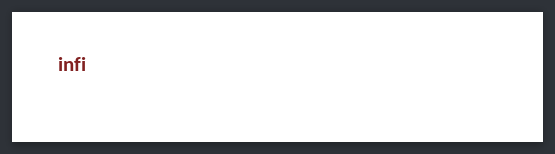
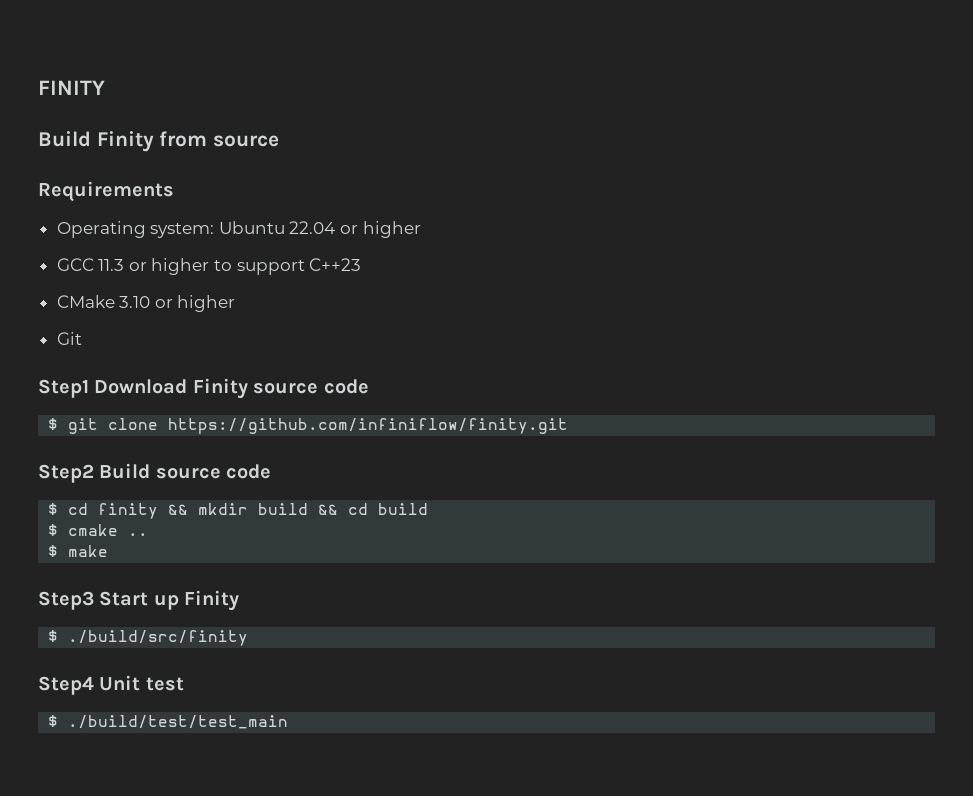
[58,57,86,71] infi -> [38,80,105,95] [38,131,280,152] [38,181,174,202] [56,221,421,238] [56,258,362,275] [56,295,236,312] [56,332,82,345] [38,378,369,399] [48,418,569,434] [38,463,272,483] [48,503,429,519] [48,524,149,536] [48,545,109,557] [38,590,240,611] [48,630,249,646] [38,675,184,695] [48,715,289,729] FINITY // Build Finity from source // Requirements // Operating system: Ubuntu 22.04 or higher // GCC 11.3 or higher to support C++23 // CMake 3.10 or higher // Git // Step1 Download Finity source code // $ git clone https://github.com/infiniflow/finity.git // Step2 Build source code // $ cd finity && mkdir build && cd build // $ cmake .. // $ make // Step3 Start up Finity // $ ./build/src/finity // Step4 Unit test // $ ./build/test/test_main

